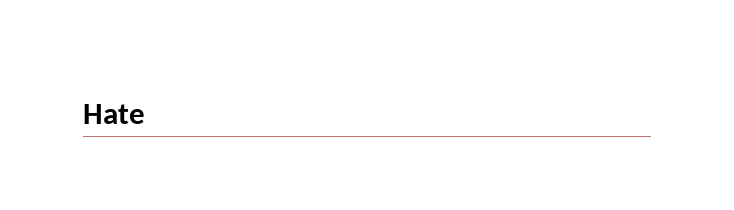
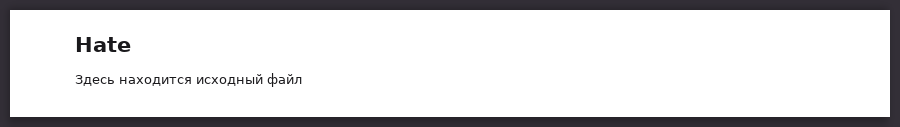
(145, 114) none -> [75,73,302,87] // Здесь находится исходный файл

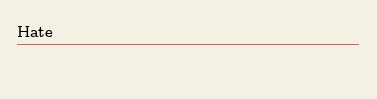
[75,73,302,87] // Здесь находится исходный файл -> (53, 31) none

